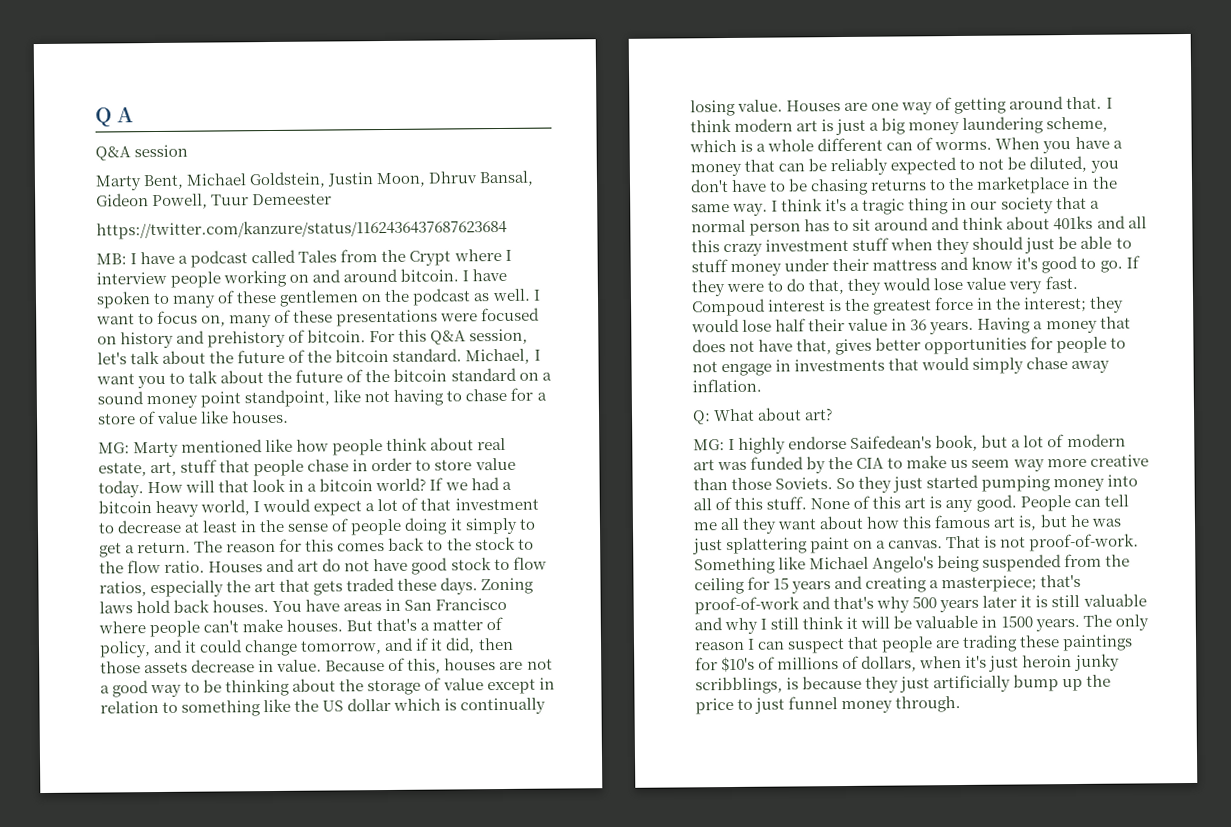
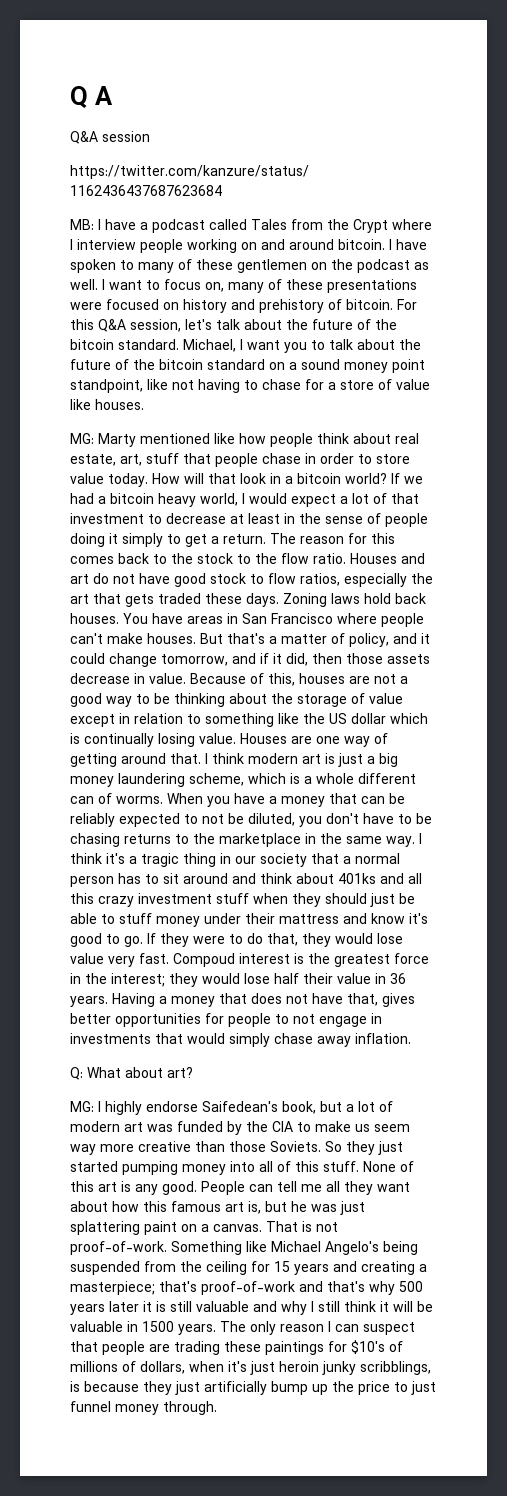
[95,170,535,191] [96,193,333,210] // Marty Bent, Michael Goldstein, Justin Moon, Dhruv Bansal, Gideon Powell, Tuur Demeester -> (150, 136) none

